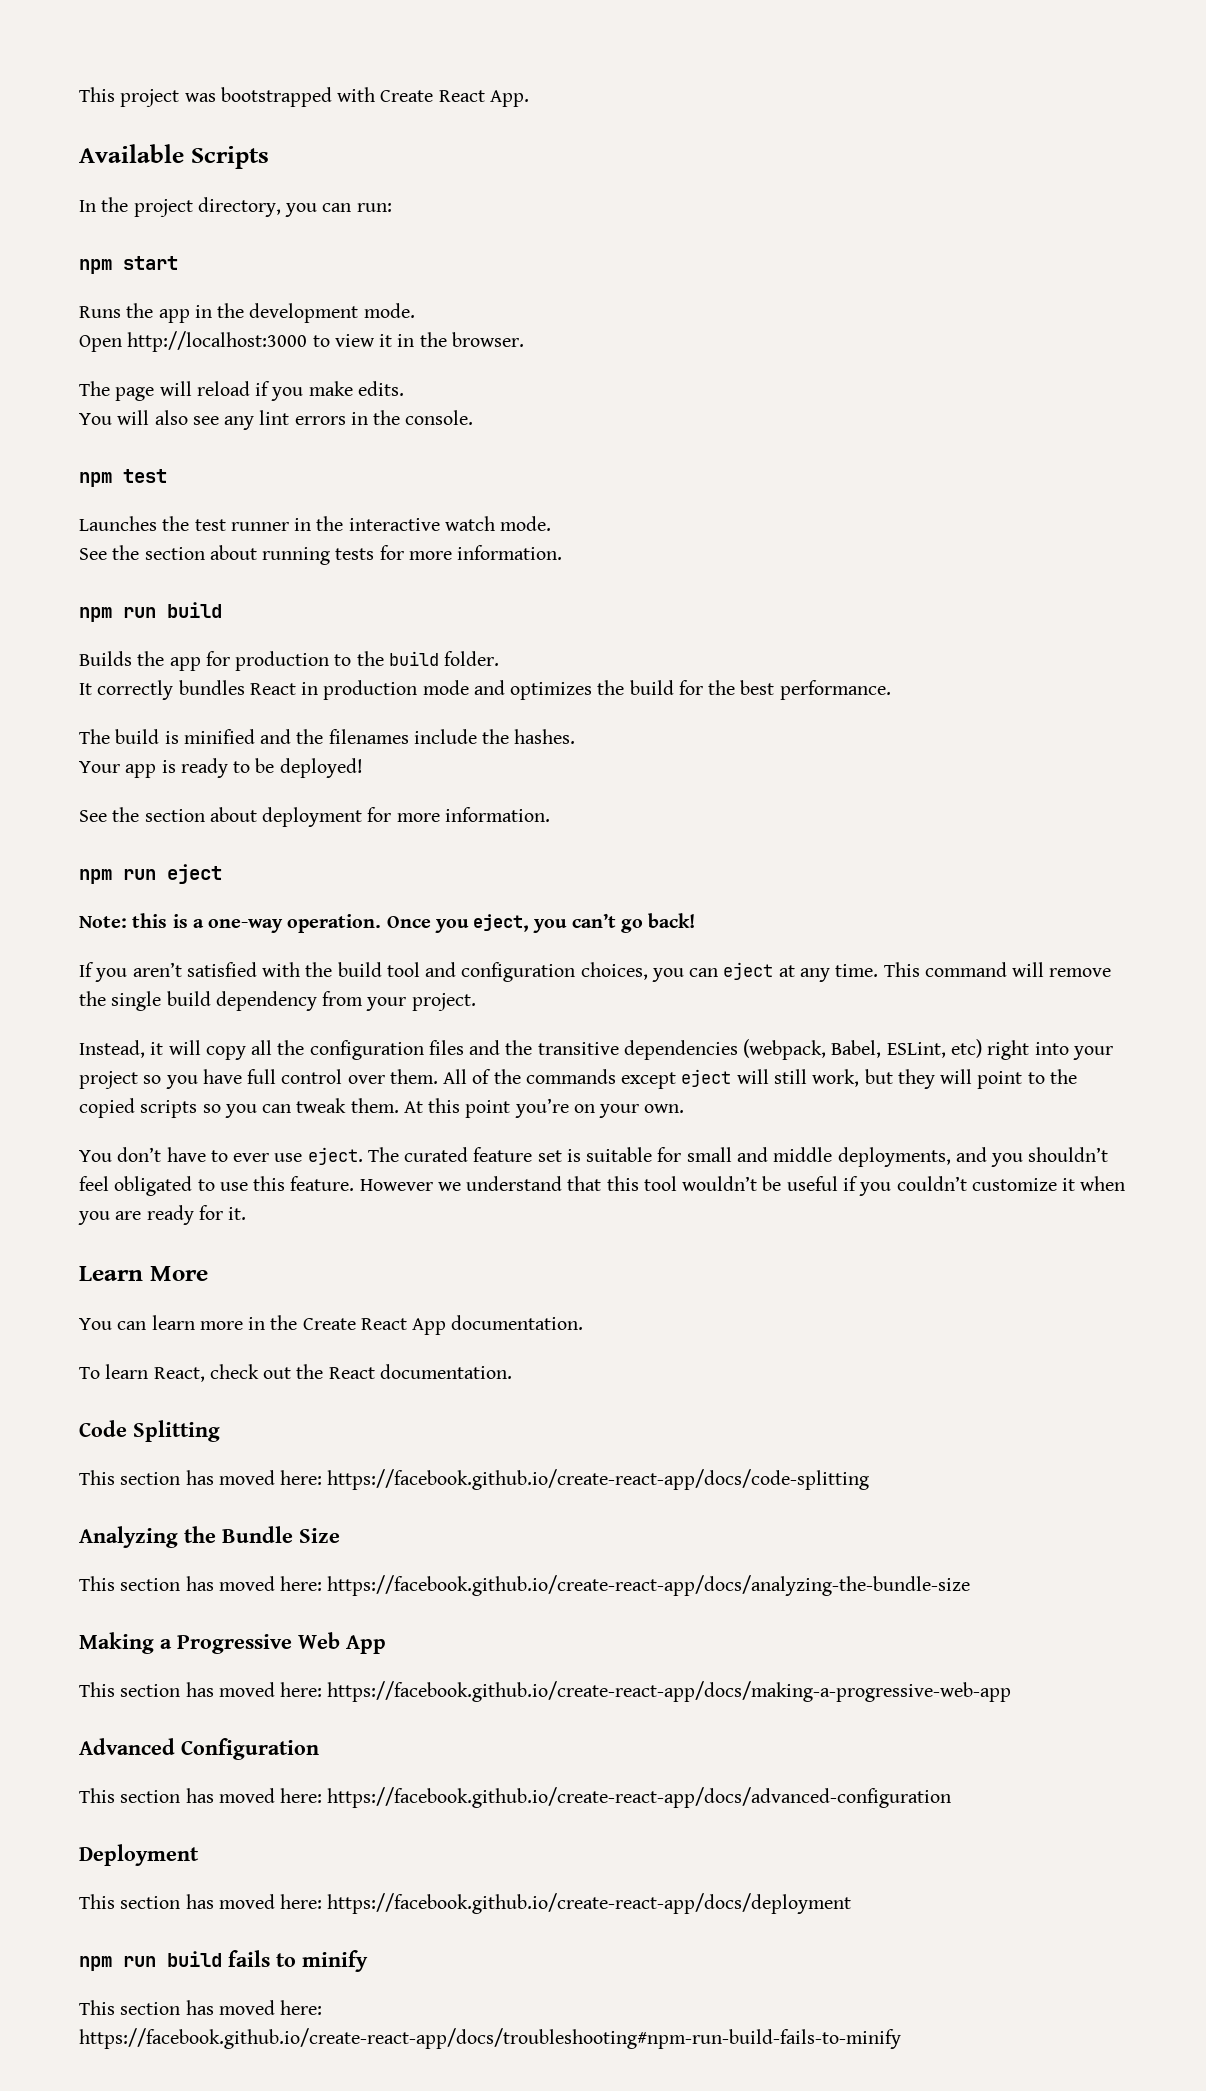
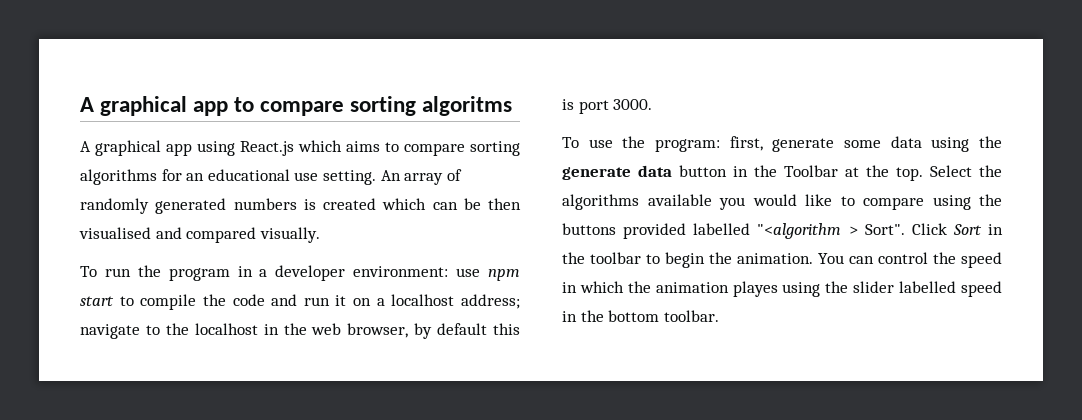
[79,87,529,107] [79,144,269,169] [79,197,392,217] [79,256,178,274] [79,303,415,323] [79,331,524,352] [79,381,404,401] [79,410,474,430] [79,469,167,487] [79,516,552,531] [79,545,563,565] [79,602,222,622] [79,651,500,671] [79,680,891,700] [79,729,576,744] [79,758,363,778] [79,807,550,827] [79,864,222,884] [79,913,696,933] [79,962,1112,982] [79,991,476,1011] [79,1039,1113,1060] [79,1069,1077,1089] [79,1098,685,1118] [79,1147,1109,1167] [79,1176,1126,1196] [78,1205,247,1225] [79,1266,208,1281] [79,1315,584,1335] [79,1364,512,1382] [79,1420,220,1442] [79,1469,870,1490] [79,1526,340,1548] [79,1575,971,1596] [79,1632,386,1654] [79,1681,1012,1702] [79,1738,319,1760] [79,1787,952,1808] [79,1844,199,1866] [79,1893,852,1914] [79,1950,368,1972] [79,2000,323,2015] [79,2028,901,2049] This project was bootstrapped with Create React App. // Available Scripts // In the project directory, you can run: // npm start // Runs the app in the development mode. // Open http://localhost:3000 to view it in the browser. // The page will reload if you make edits. // You will also see any lint errors in the console. // npm test // Launches the test runner in the interactive watch mode. // See the section about running tests for more information. // npm run build // Builds the app for production to the build folder. // It correctly bundles React in production mode and optimizes the build for the best performance. // The build is minified and the filenames include the hashes. // Your app is ready to be deployed! // See the section about deployment for more information. // npm run eject // Note: this is a one-way operation. Once you eject, you can’t go back! // If you aren’t satisfied with the build tool and configuration choices, you can eject at any time. This command will remove the single build dependency from your project. // Instead, it will copy all the configuration files and the transitive dependencies (webpack, Babel, ESLint, etc) right into your project so you have full control over them. All of the commands except eject will still work, but they will point to the copied scripts so you can tweak them. At this point you’re on your own. // You don’t have to ever use eject. The curated feature set is suitable for small and middle deployments, and you shouldn’t feel obligated to use this feature. However we understand that this tool wouldn’t be useful if you couldn’t customize it when you are ready for it. // Learn More // You can learn more in the Create React App documentation. // To learn React, check out the React documentation. // Code Splitting // This section has moved here: https://facebook.github.io/create-react-app/docs/code-splitting // Analyzing the Bundle Size // This section has moved here: https://facebook.github.io/create-react-app/docs/analyzing-the-bundle-size // Making a Progressive Web App // This section has moved here: https://facebook.github.io/create-react-app/docs/making-a-progressive-web-app // Advanced Configuration // This section has moved here: https://facebook.github.io/create-react-app/docs/advanced-configuration // Deployment // This section has moved here: https://facebook.github.io/create-react-app/docs/deployment // npm run build fails to minify // This section has moved here: https://facebook.github.io/create-react-app/docs/troubleshooting#npm-run-build-fails-to-minify -> [80,96,513,116] [80,140,520,156] [80,169,462,185] [80,198,521,214] [79,227,320,243] [80,265,520,281] [80,294,520,310] [80,323,520,339] [562,99,653,114] [562,136,1002,152] [562,165,1002,181] [562,194,1002,210] [562,223,1003,239] [562,252,1002,268] [562,281,1003,297] [562,310,719,322] A graphical app to compare sorting algoritms // A graphical app using React.js which aims to compare sorting algorithms for an educational use setting. An array of randomly generated numbers is created which can be then visualised and compared visually. // To run the program in a developer environment: use npm start to compile the code and run it on a localhost address; navigate to the localhost in the web browser, by default this is port 3000. // To use the program: first, generate some data using the generate data button in the Toolbar at the top. Select the algorithms available you would like to compare using the buttons provided labelled "<algorithm > Sort". Click Sort in the toolbar to begin the animation. You can control the speed in which the animation playes using the slider labelled speed in the bottom toolbar.

